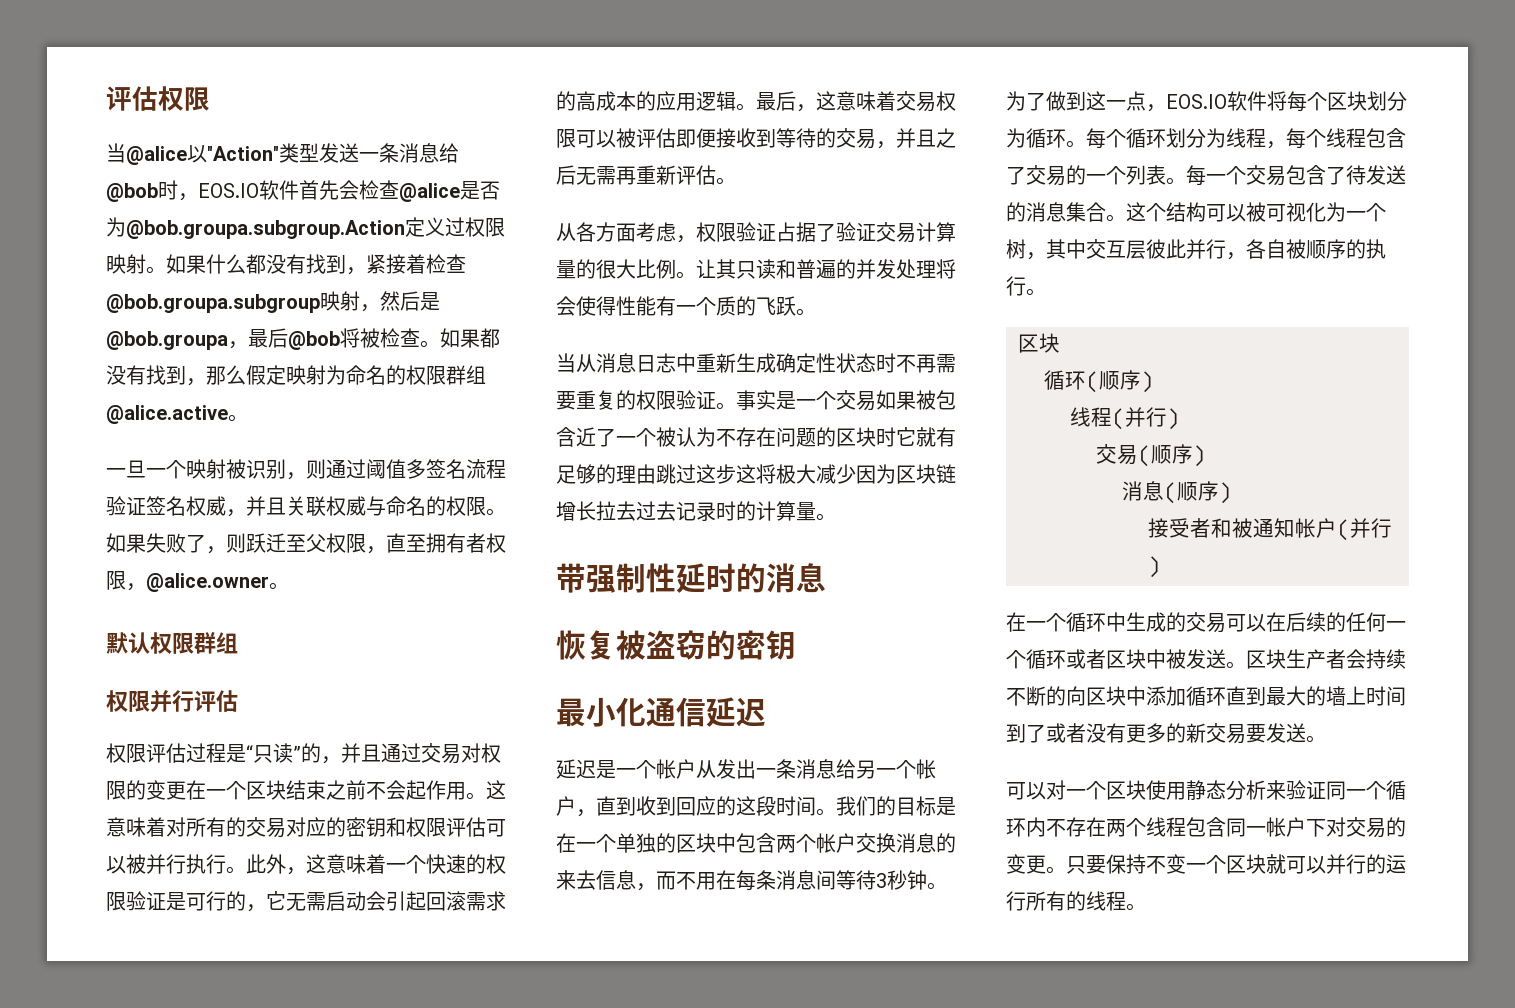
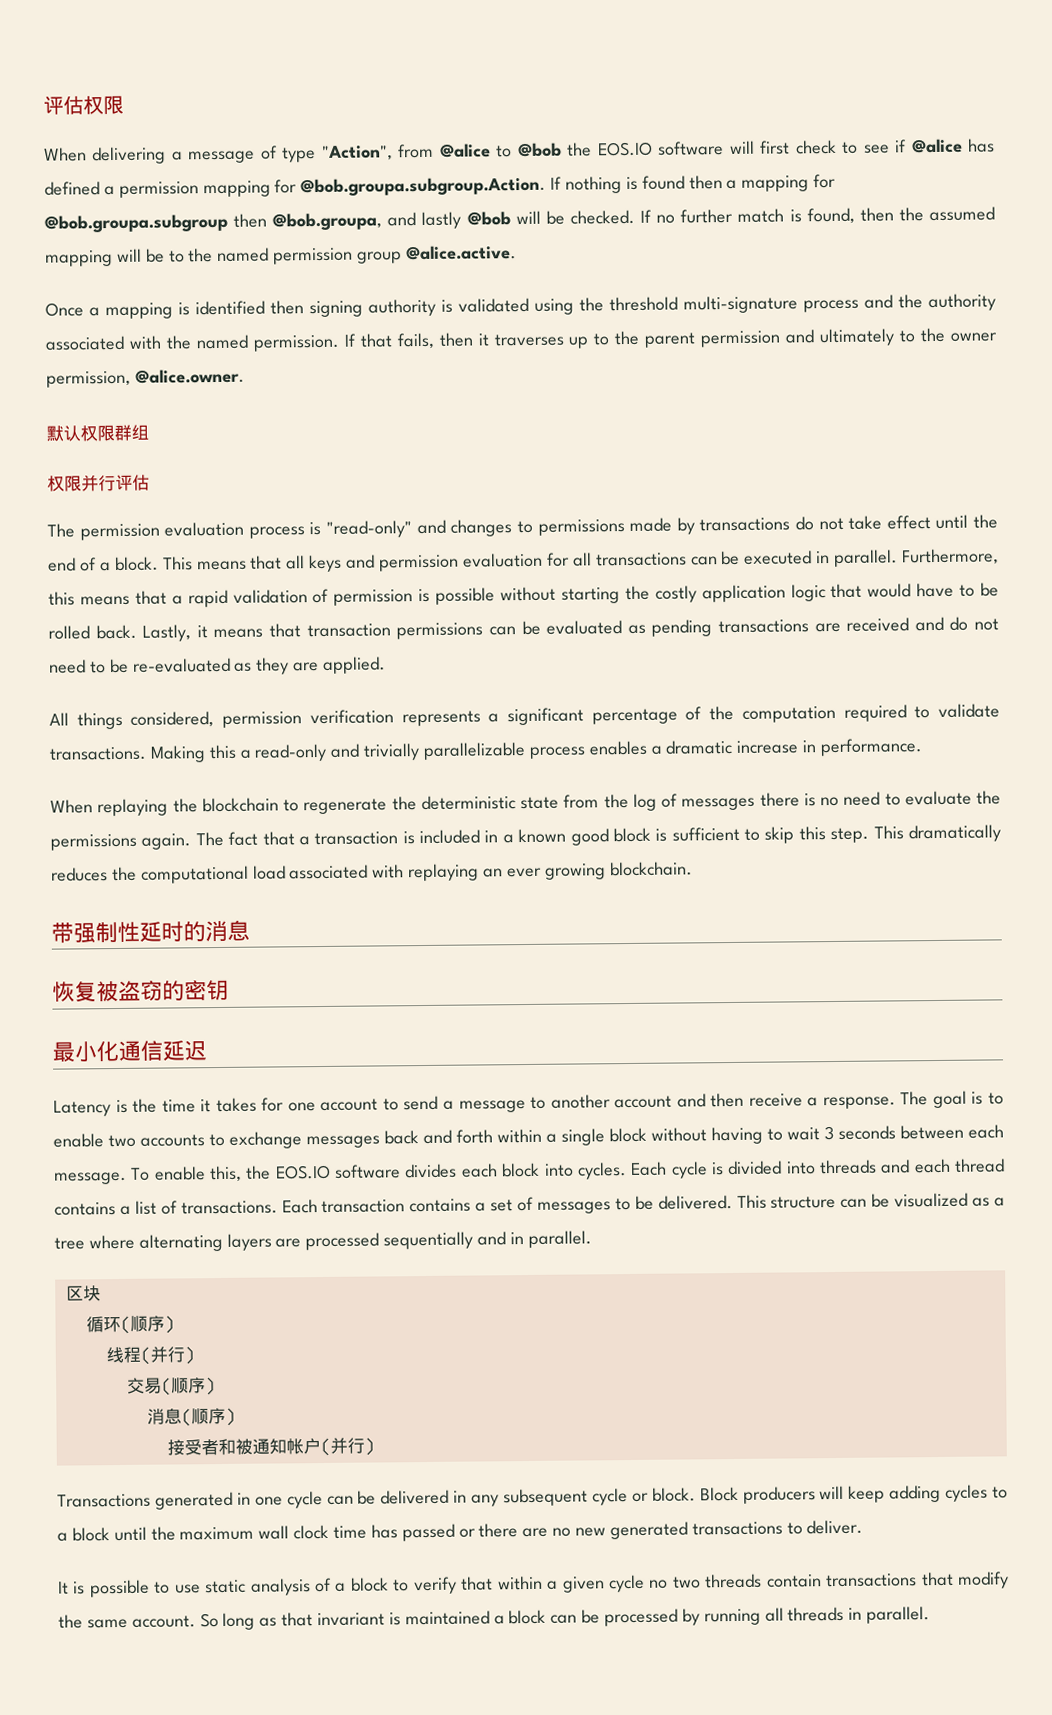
[106,143,459,165] [106,180,500,202] [106,217,505,239] [106,254,466,275] [106,291,440,313] [106,328,500,350] [106,365,486,386] [106,405,248,424] [106,459,506,480] [106,496,506,517] [106,533,506,554] [106,570,289,592] 当@alice以"Action"类型发送一条消息给@bob时，EOS.IO软件首先会检查@alice是否为@bob.groupa.subgroup.Action定义过权限映射。如果什么都没有找到，紧接着检查@bob.groupa.subgroup映射，然后是@bob.groupa，最后@bob将被检查。如果都没有找到，那么假定映射为命名的权限群组@alice.active。 // 一旦一个映射被识别，则通过阈值多签名流程验证签名权威，并且关联权威与命名的权限。如果失败了，则跃迁至父权限，直至拥有者权限，@alice.owner。 -> [44,138,996,165] [44,173,837,198] [44,206,996,233] [45,245,517,267] [45,293,996,320] [45,327,998,352] [46,368,245,388] When delivering a message of type "Action", from @alice to @bob the EOS.IO software will first check to see if @alice has defined a permission mapping for @bob.groupa.subgroup.Action. If nothing is found then a mapping for @bob.groupa.subgroup then @bob.groupa, and lastly @bob will be checked. If no further match is found, then the assumed mapping will be to the named permission group @alice.active. // Once a mapping is identified then signing authority is validated using the threshold multi-signature process and the authority associated with the named permission. If that fails, then it traverses up to the parent permission and ultimately to the owner permission, @alice.owner.
[106,743,501,764] [106,780,506,800] [106,817,506,838] [106,854,506,875] [106,891,506,912] [556,91,956,112] [556,128,956,149] [556,165,736,185] [556,222,956,243] [556,259,956,279] [556,296,816,316] [556,353,956,373] [556,390,956,411] [556,427,956,447] [556,464,956,484] [556,501,836,521] 权限评估过程是“只读”的，并且通过交易对权限的变更在一个区块结束之前不会起作用。这意味着对所有的交易对应的密钥和权限评估可以被并行执行。此外，这意味着一个快速的权限验证是可行的，它无需启动会引起回滚需求的高成本的应用逻辑。最后，这意味着交易权限可以被评估即便接收到等待的交易，并且之后无需再重新评估。 // 从各方面考虑，权限验证占据了验证交易计算量的很大比例。让其只读和普遍的并发处理将会使得性能有一个质的飞跃。 // 当从消息日志中重新生成确定性状态时不再需要重复的权限验证。事实是一个交易如果被包含近了一个被认为不存在问题的区块时它就有足够的理由跳过这步这将极大减少因为区块链增长拉去过去记录时的计算量。 -> [47,514,998,541] [48,548,999,573] [48,582,999,608] [48,616,999,642] [49,656,387,675] [49,703,1000,730] [49,738,924,763] [50,790,1001,817] [50,824,1002,851] [51,861,693,884] The permission evaluation process is "read-only" and changes to permissions made by transactions do not take effect until the end of a block. This means that all keys and permission evaluation for all transactions can be executed in parallel. Furthermore, this means that a rapid validation of permission is possible without starting the costly application logic that would have to be rolled back. Lastly, it means that transaction permissions can be evaluated as pending transactions are received and do not need to be re-evaluated as they are applied. // All things considered, permission verification represents a significant percentage of the computation required to validate transactions. Making this a read-only and trivially parallelizable process enables a dramatic increase in performance. // When replaying the blockchain to regenerate the deterministic state from the log of messages there is no need to evaluate the permissions again. The fact that a transaction is included in a known good block is sufficient to skip this step. This dramatically reduces the computational load associated with replaying an ever growing blockchain.
[556,759,936,779] [556,796,956,817] [556,833,956,853] [556,870,947,891] [1006,91,1407,112] [1006,128,1406,149] [1006,165,1406,186] [1006,202,1386,222] [1006,239,1386,260] [1006,276,1046,296] 延迟是一个帐户从发出一条消息给另一个帐户，直到收到回应的这段时间。我们的目标是在一个单独的区块中包含两个帐户交换消息的来去信息，而不用在每条消息间等待3秒钟。为了做到这一点，EOS.IO软件将每个区块划分为循环。每个循环划分为线程，每个线程包含了交易的一个列表。每一个交易包含了待发送的消息集合。这个结构可以被可视化为一个树，其中交互层彼此并行，各自被顺序的执行。 -> [53,1090,1004,1117] [53,1124,1004,1149] [54,1158,1006,1185] [54,1192,1006,1216] [54,1230,592,1252] Latency is the time it takes for one account to send a message to another account and then receive a response. The goal is to enable two accounts to exchange messages back and forth within a single block without having to wait 3 seconds between each message. To enable this, the EOS.IO software divides each block into cycles. Each cycle is divided into threads and each thread contains a list of transactions. Each transaction contains a set of messages to be delivered. This structure can be visualized as a tree where alternating layers are processed sequentially and in parallel.
[1006,612,1406,633] [1006,649,1406,669] [1006,686,1406,706] [1006,723,1326,744] [1006,780,1406,800] [1006,817,1406,838] [1006,854,1406,874] [1006,891,1146,911] 在一个循环中生成的交易可以在后续的任何一个循环或者区块中被发送。区块生产者会持续不断的向区块中添加循环直到最大的墙上时间到了或者没有更多的新交易要发送。 // 可以对一个区块使用静态分析来验证同一个循环内不存在两个线程包含同一帐户下对交易的变更。只要保持不变一个区块就可以并行的运行所有的线程。 -> [57,1484,1008,1510] [57,1519,864,1542] [58,1571,1009,1598] [58,1606,931,1631] Transactions generated in one cycle can be delivered in any subsequent cycle or block. Block producers will keep adding cycles to a block until the maximum wall clock time has passed or there are no new generated transactions to deliver. // It is possible to use static analysis of a block to verify that within a given cycle no two threads contain transactions that modify the same account. So long as that invariant is maintained a block can be processed by running all threads in parallel.

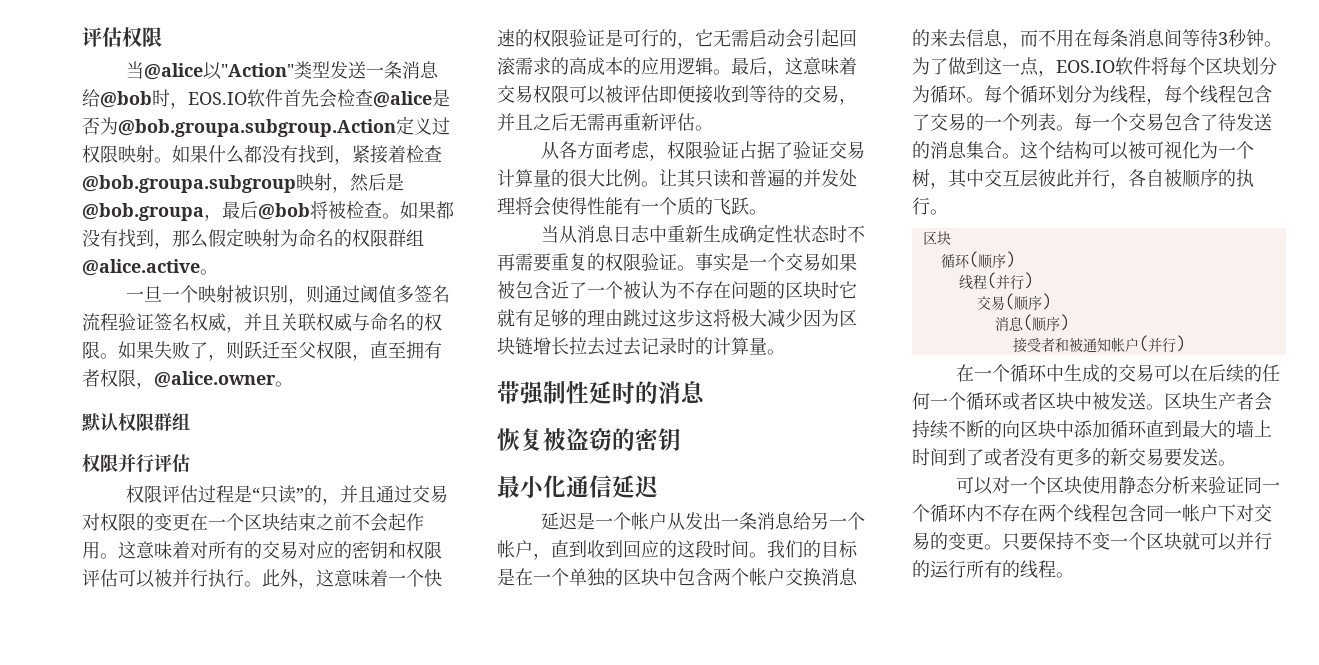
[44,138,996,165] [44,173,837,198] [44,206,996,233] [45,245,517,267] [45,293,996,320] [45,327,998,352] [46,368,245,388] When delivering a message of type "Action", from @alice to @bob the EOS.IO software will first check to see if @alice has defined a permission mapping for @bob.groupa.subgroup.Action. If nothing is found then a mapping for @bob.groupa.subgroup then @bob.groupa, and lastly @bob will be checked. If no further match is found, then the assumed mapping will be to the named permission group @alice.active. // Once a mapping is identified then signing authority is validated using the threshold multi-signature process and the authority associated with the named permission. If that fails, then it traverses up to the parent permission and ultimately to the owner permission, @alice.owner. -> [126,61,440,80] [82,89,450,109] [82,116,450,137] [82,145,442,165] [82,173,404,193] [82,201,454,221] [82,228,424,249] [82,259,218,276] [126,285,451,305] [82,313,442,333] [82,341,442,361] [82,369,293,389] 当@alice以"Action"类型发送一条消息给@bob时，EOS.IO软件首先会检查@alice是否为@bob.groupa.subgroup.Action定义过权限映射。如果什么都没有找到，紧接着检查@bob.groupa.subgroup映射，然后是@bob.groupa，最后@bob将被检查。如果都没有找到，那么假定映射为命名的权限群组@alice.active。 // 一旦一个映射被识别，则通过阈值多签名流程验证签名权威，并且关联权威与命名的权限。如果失败了，则跃迁至父权限，直至拥有者权限，@alice.owner。
[47,514,998,541] [48,548,999,573] [48,582,999,608] [48,616,999,642] [49,656,387,675] [49,703,1000,730] [49,738,924,763] [50,790,1001,817] [50,824,1002,851] [51,861,693,884] The permission evaluation process is "read-only" and changes to permissions made by transactions do not take effect until the end of a block. This means that all keys and permission evaluation for all transactions can be executed in parallel. Furthermore, this means that a rapid validation of permission is possible without starting the costly application logic that would have to be rolled back. Lastly, it means that transaction permissions can be evaluated as pending transactions are received and do not need to be re-evaluated as they are applied. // All things considered, permission verification represents a significant percentage of the computation required to validate transactions. Making this a read-only and trivially parallelizable process enables a dramatic increase in performance. // When replaying the blockchain to regenerate the deterministic state from the log of messages there is no need to evaluate the permissions again. The fact that a transaction is included in a known good block is sufficient to skip this step. This dramatically reduces the computational load associated with replaying an ever growing blockchain. -> [126,485,449,505] [82,513,424,532] [82,541,442,559] [82,569,442,589] [497,29,857,49] [497,57,857,77] [497,85,857,105] [497,113,713,131] [541,141,866,161] [497,169,857,188] [497,197,767,216] [541,224,866,243] [497,253,857,272] [497,281,857,299] [497,308,857,328] [497,337,785,356] 权限评估过程是“只读”的，并且通过交易对权限的变更在一个区块结束之前不会起作用。这意味着对所有的交易对应的密钥和权限评估可以被并行执行。此外，这意味着一个快速的权限验证是可行的，它无需启动会引起回滚需求的高成本的应用逻辑。最后，这意味着交易权限可以被评估即便接收到等待的交易，并且之后无需再重新评估。 // 从各方面考虑，权限验证占据了验证交易计算量的很大比例。让其只读和普遍的并发处理将会使得性能有一个质的飞跃。 // 当从消息日志中重新生成确定性状态时不再需要重复的权限验证。事实是一个交易如果被包含近了一个被认为不存在问题的区块时它就有足够的理由跳过这步这将极大减少因为区块链增长拉去过去记录时的计算量。
[53,1090,1004,1117] [53,1124,1004,1149] [54,1158,1006,1185] [54,1192,1006,1216] [54,1230,592,1252] Latency is the time it takes for one account to send a message to another account and then receive a response. The goal is to enable two accounts to exchange messages back and forth within a single block without having to wait 3 seconds between each message. To enable this, the EOS.IO software divides each block into cycles. Each cycle is divided into threads and each thread contains a list of transactions. Each transaction contains a set of messages to be delivered. This structure can be visualized as a tree where alternating layers are processed sequentially and in parallel. -> [541,512,866,530] [497,540,858,560] [497,568,858,587] [912,29,1282,49] [912,57,1277,77] [912,85,1272,105] [912,113,1272,131] [912,141,1254,160] [912,169,1254,189] [912,197,948,215] 延迟是一个帐户从发出一条消息给另一个帐户，直到收到回应的这段时间。我们的目标是在一个单独的区块中包含两个帐户交换消息的来去信息，而不用在每条消息间等待3秒钟。为了做到这一点，EOS.IO软件将每个区块划分为循环。每个循环划分为线程，每个线程包含了交易的一个列表。每一个交易包含了待发送的消息集合。这个结构可以被可视化为一个树，其中交互层彼此并行，各自被顺序的执行。
[57,1484,1008,1510] [57,1519,864,1542] [58,1571,1009,1598] [58,1606,931,1631] Transactions generated in one cycle can be delivered in any subsequent cycle or block. Block producers will keep adding cycles to a block until the maximum wall clock time has passed or there are no new generated transactions to deliver. // It is possible to use static analysis of a block to verify that within a given cycle no two threads contain transactions that modify the same account. So long as that invariant is maintained a block can be processed by running all threads in parallel. -> [956,364,1281,383] [912,392,1272,411] [912,420,1272,439] [912,448,1236,467] [956,476,1281,495] [912,504,1272,523] [912,532,1272,551] [912,560,1074,579] 在一个循环中生成的交易可以在后续的任何一个循环或者区块中被发送。区块生产者会持续不断的向区块中添加循环直到最大的墙上时间到了或者没有更多的新交易要发送。 // 可以对一个区块使用静态分析来验证同一个循环内不存在两个线程包含同一帐户下对交易的变更。只要保持不变一个区块就可以并行的运行所有的线程。

